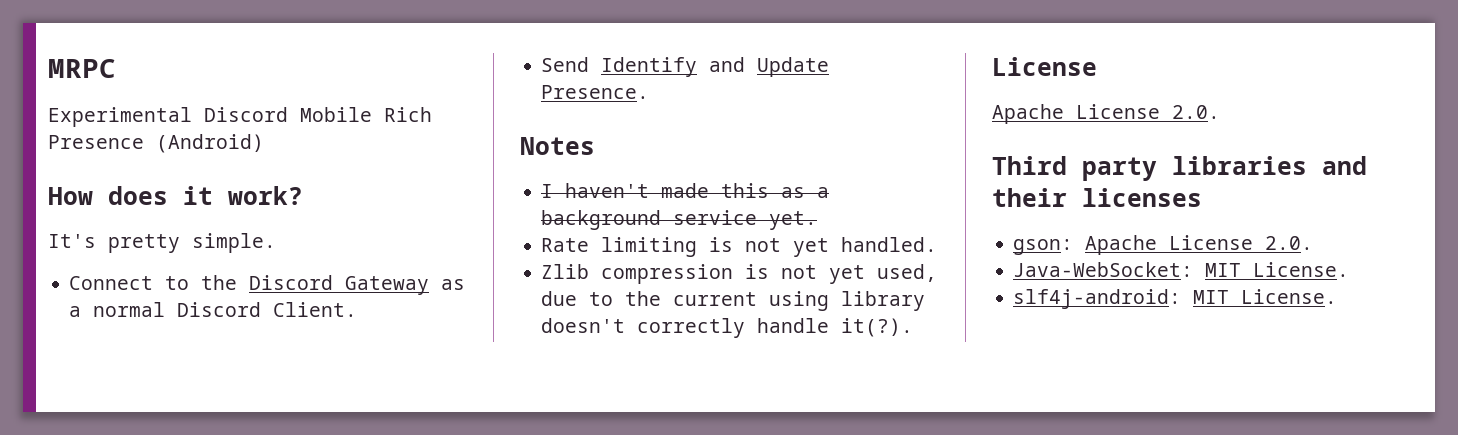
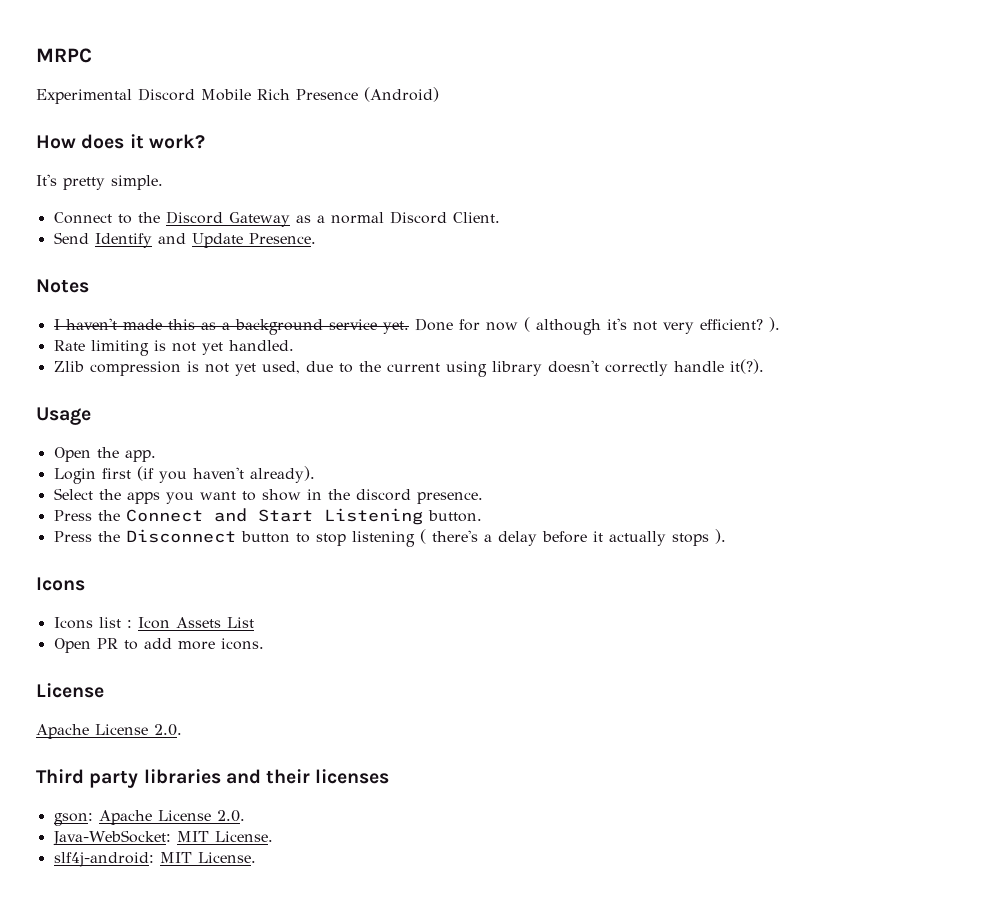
(818, 220) none -> [414,317,780,335] Done for now ( although it's not very efficient? ).
(914, 327) none -> [36,407,91,425] [53,447,156,462] [53,466,315,484] [53,488,483,504] [53,508,482,525] [53,529,726,547] [36,577,85,591] [53,617,254,629] [53,638,264,653] // Usage // Open the app. // Login first (if you haven't already). // Select the apps you want to show in the discord presence. // Press the Connect and Start Listening button. // Press the Disconnect button to stop listening ( there's a delay before it actually stops ). // Icons // Icons list : Icon Assets List // Open PR to add more icons.

